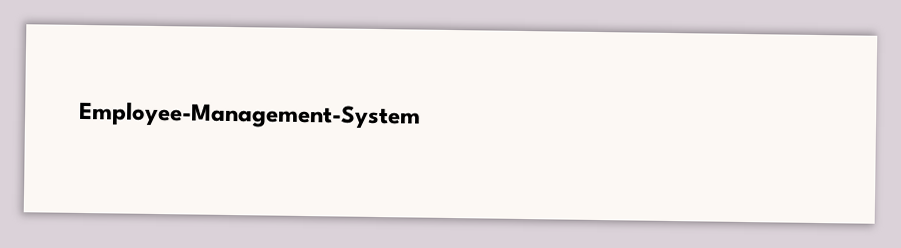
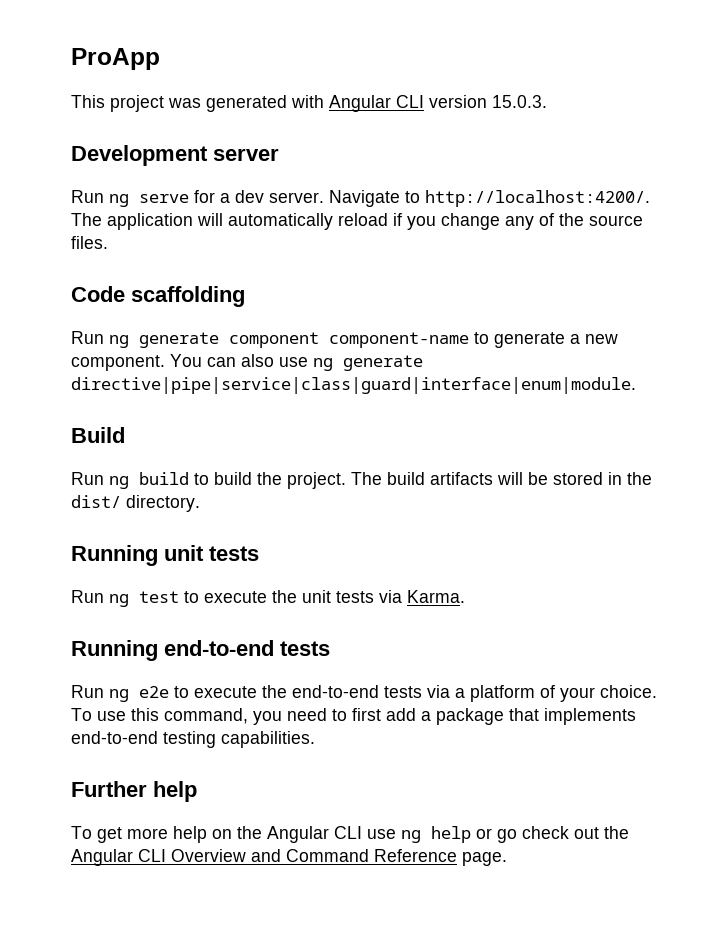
[78,101,421,130] Employee-Management-System -> [71,48,160,70] [71,95,547,112] [71,145,279,166] [71,190,650,207] [71,213,643,230] [71,236,108,249] [71,286,245,307] [71,331,618,348] [71,354,423,371] [71,377,636,394] [71,427,125,443] [71,472,652,489] [71,495,200,512] [71,545,259,566] [71,590,465,607] [71,640,330,661] [71,685,657,702] [71,708,636,725] [71,731,315,748] [71,781,197,802] [71,826,629,843] [71,849,507,866] ProApp // This project was generated with Angular CLI version 15.0.3. // Development server // Run ng serve for a dev server. Navigate to http://localhost:4200/. The application will automatically reload if you change any of the source files. // Code scaffolding // Run ng generate component component-name to generate a new component. You can also use ng generate directive|pipe|service|class|guard|interface|enum|module. // Build // Run ng build to build the project. The build artifacts will be stored in the dist/ directory. // Running unit tests // Run ng test to execute the unit tests via Karma. // Running end-to-end tests // Run ng e2e to execute the end-to-end tests via a platform of your choice. To use this command, you need to first add a package that implements end-to-end testing capabilities. // Further help // To get more help on the Angular CLI use ng help or go check out the Angular CLI Overview and Command Reference page.

